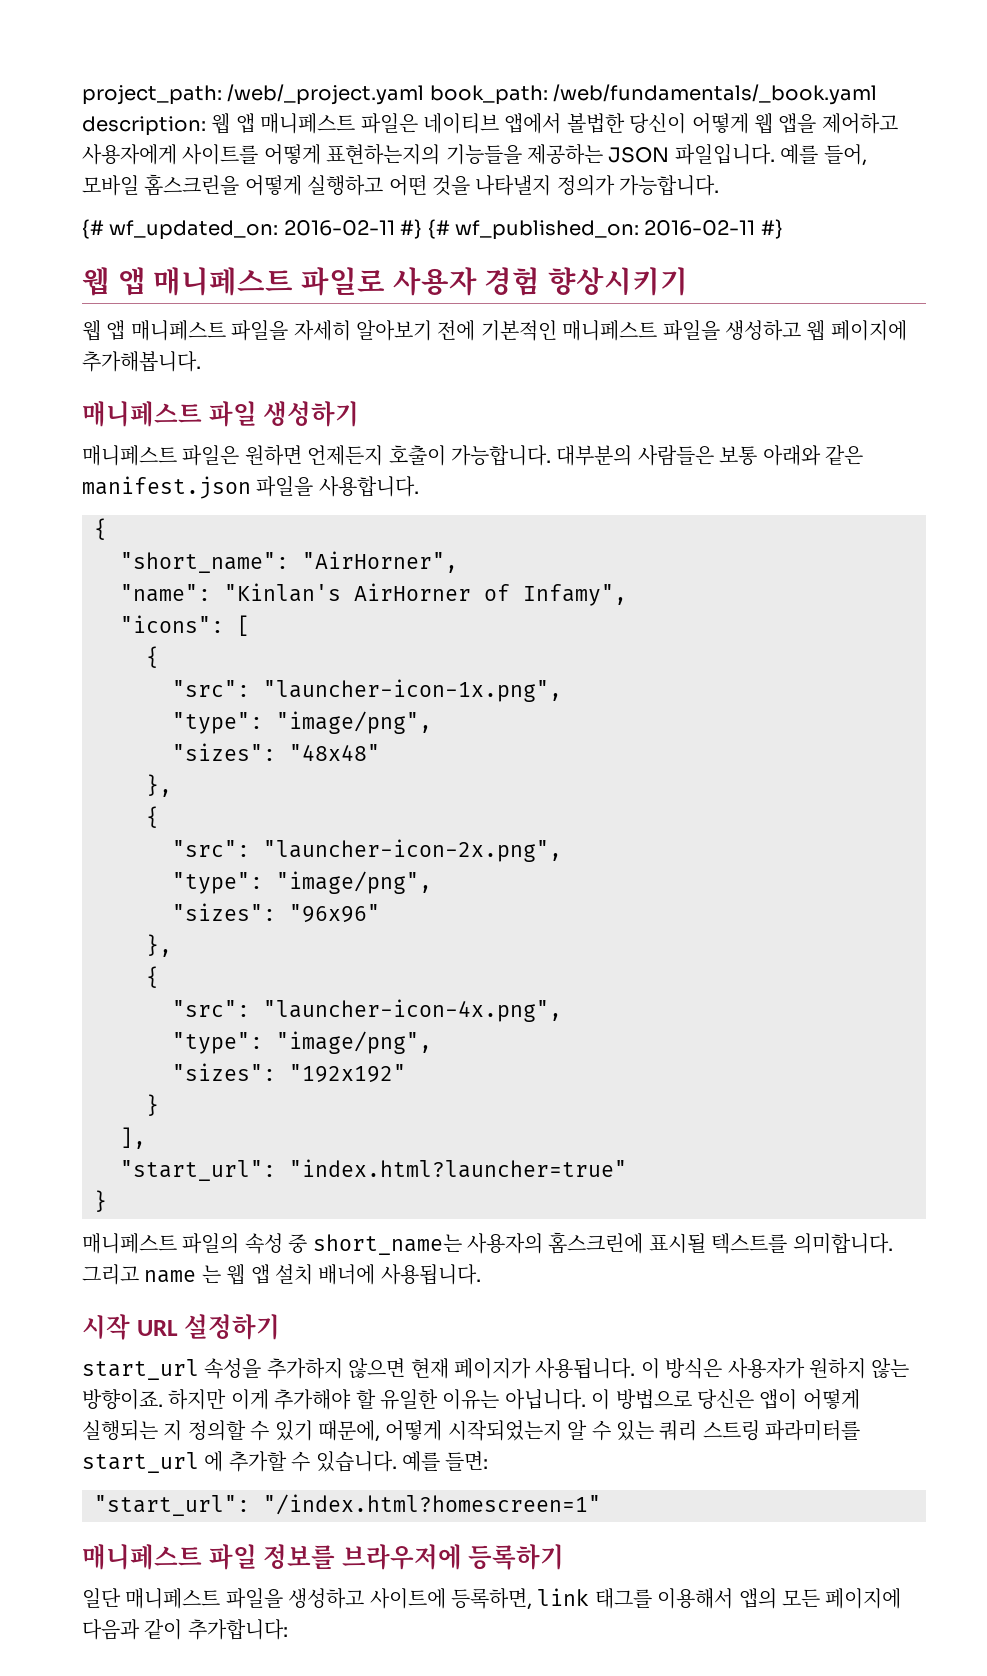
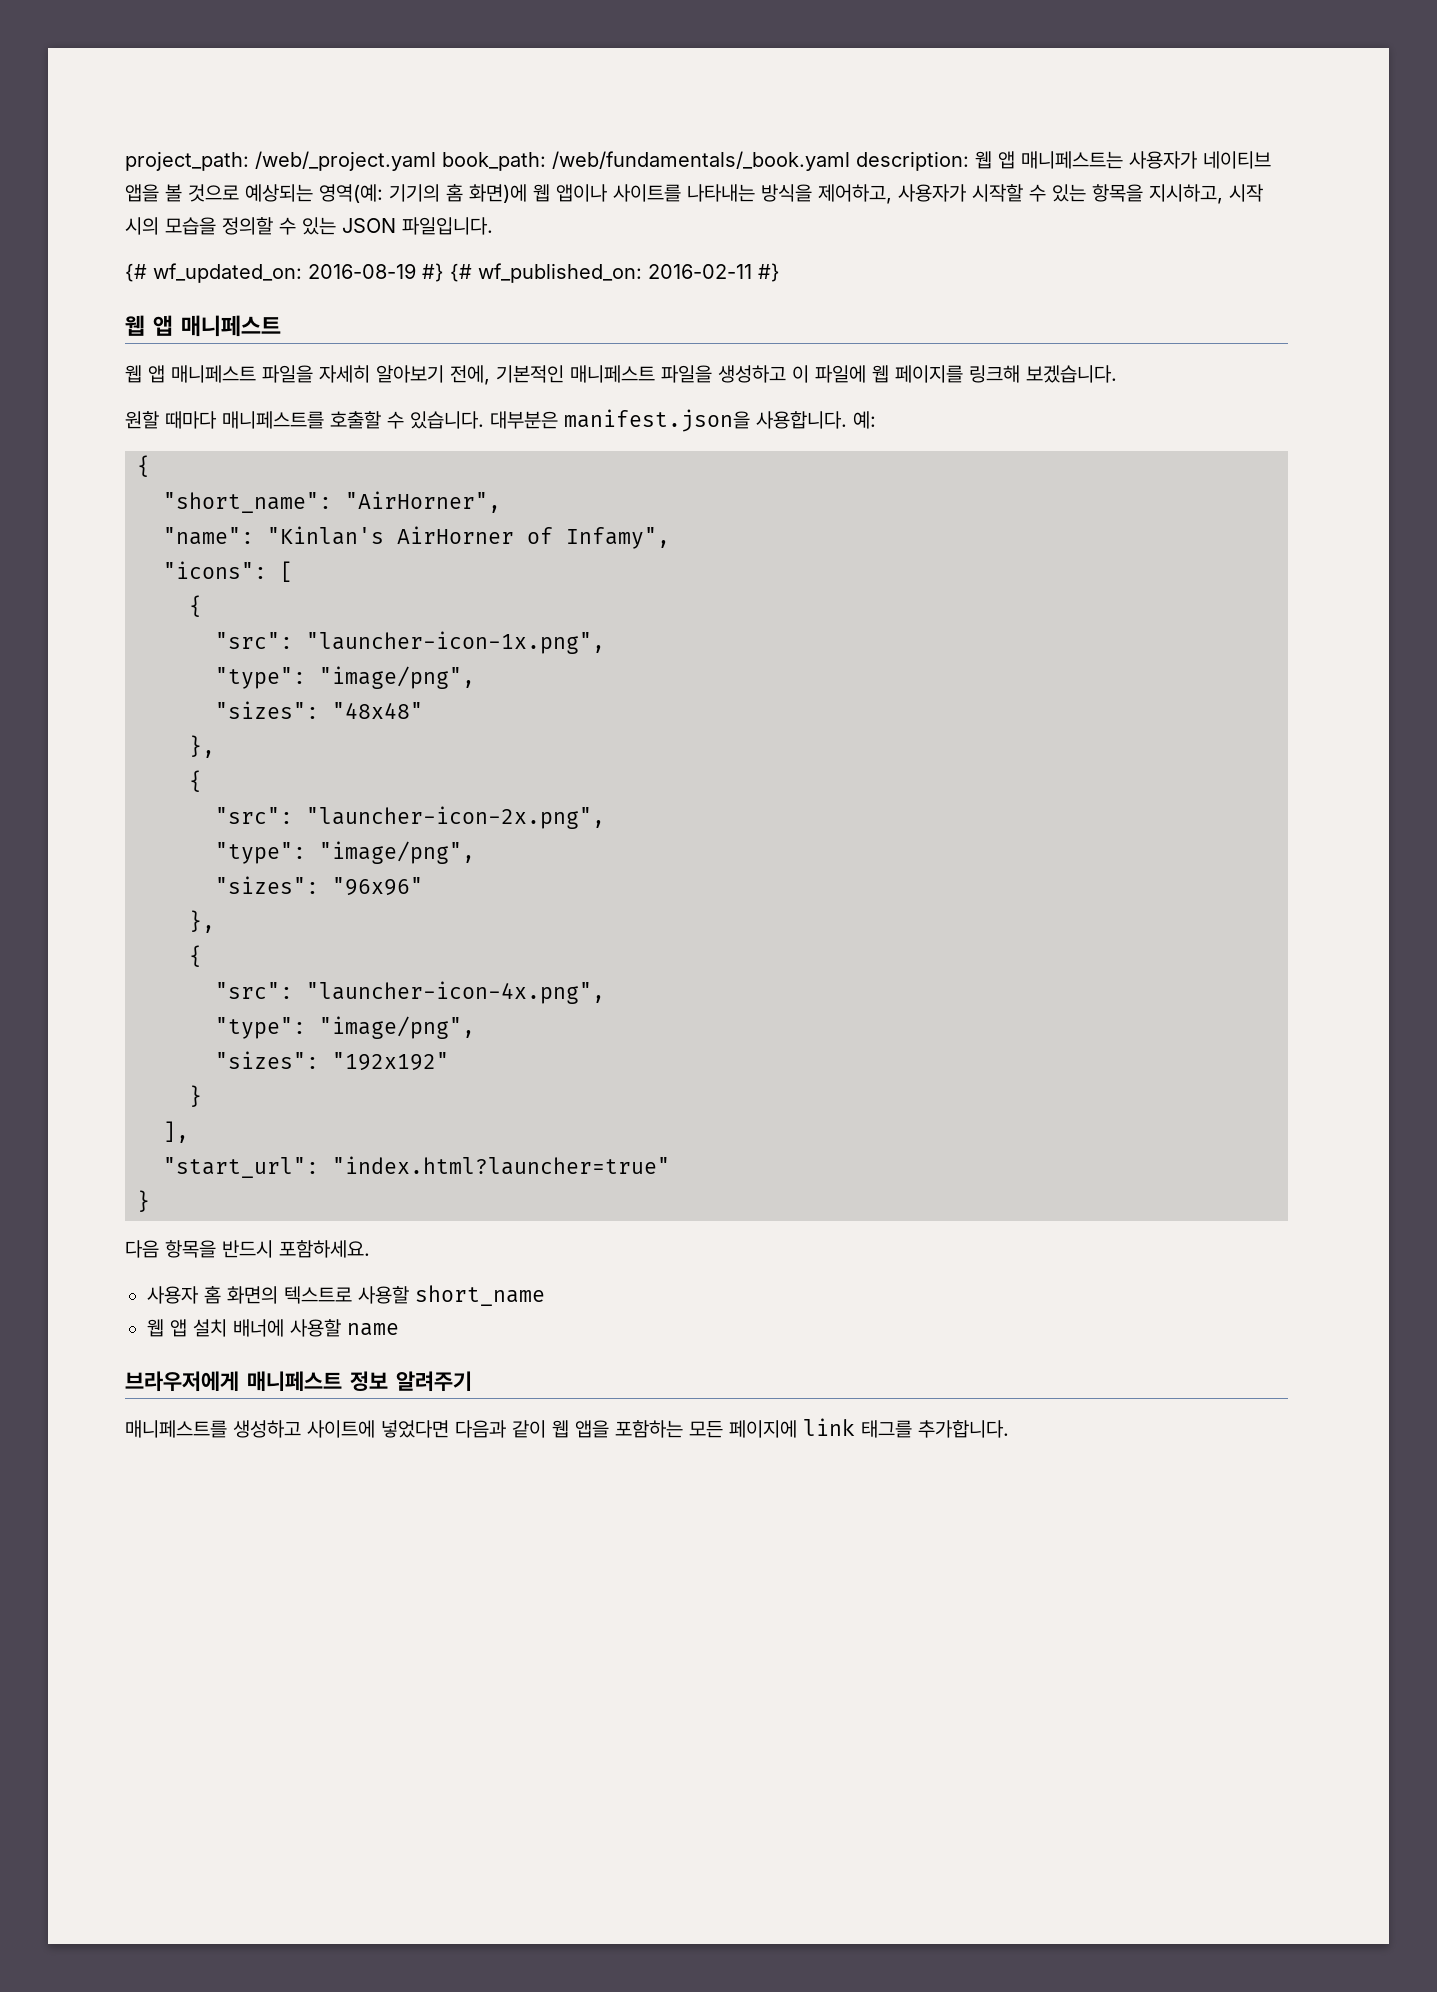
[260,113,898,134] [82,144,867,166] [82,174,720,196] 매니페스트 파일은 네이티브 앱에서 볼법한 당신이 어떻게 웹 앱을 제어하고 사용자에게 사이트를 어떻게 표현하는지의 기능들을 제공하는 JSON 파일입니다. 예를 들어, 모바일 홈스크린을 어떻게 실행하고 어떤 것을 나타낼지 정의가 가능합니다. -> [1021,151,1271,169] [125,183,1263,204] [125,217,493,235] 매니페스트는 사용자가 네이티브 앱을 볼 것으로 예상되는 영역(예: 기기의 홈 화면)에 웹 앱이나 사이트를 나타내는 방식을 제어하고, 사용자가 시작할 수 있는 항목을 지시하고, 시작 시의 모습을 정의할 수 있는 JSON 파일입니다.
[283,220,395,236] 2016-02-11 -> [308,263,416,279] 2016-08-19
[301,267,689,296] 파일로 사용자 경험 향상시키기 -> (281, 326) none
[437,320,476,341] 전에 -> [450,365,490,385] 전에,
[806,320,907,341] [82,351,201,372] [82,401,360,427] [82,445,863,466] [82,476,314,499] 웹 페이지에 추가해봅니다. // 매니페스트 파일 생성하기 // 매니페스트 파일은 원하면 언제든지 호출이 가능합니다. 대부분의 사람들은 보통 아래와 같은 manifest.json 파일을 -> [792,365,1117,383] [125,409,750,432] 이 파일에 웹 페이지를 링크해 보겠습니다. // 원할 때마다 매니페스트를 호출할 수 있습니다. 대부분은 manifest.json을
(419, 486) none -> [853,411,876,429] 예:
[82,1232,893,1255] [82,1264,481,1285] [82,1314,281,1340] [82,1358,910,1380] [82,1389,860,1410] [82,1420,861,1442] [82,1451,489,1473] [94,1494,601,1516] [82,1544,565,1570] [82,1588,902,1610] [82,1619,288,1640] 매니페스트 파일의 속성 중 short_name는 사용자의 홈스크린에 표시될 텍스트를 의미합니다. 그리고 name 는 웹 앱 설치 배너에 사용됩니다. // 시작 URL 설정하기 // start_url 속성을 추가하지 않으면 현재 페이지가 사용됩니다. 이 방식은 사용자가 원하지 않는 방향이죠. 하지만 이게 추가해야 할 유일한 이유는 아닙니다. 이 방법으로 당신은 앱이 어떻게 실행되는 지 정의할 수 있기 때문에, 어떻게 시작되었는지 알 수 있는 쿼리 스트링 파라미터를 start_url 에 추가할 수 있습니다. 예를 들면: // "start_url": "/index.html?homescreen=1" // 매니페스트 파일 정보를 브라우저에 등록하기 // 일단 매니페스트 파일을 생성하고 사이트에 등록하면, link 태그를 이용해서 앱의 모든 페이지에 다음과 같이 추가합니다: -> [125,1240,370,1258] [147,1285,545,1306] [147,1319,399,1337] [125,1371,472,1392] [125,1418,1009,1438] 다음 항목을 반드시 포함하세요. // 사용자 홈 화면의 텍스트로 사용할 short_name // 웹 앱 설치 배너에 사용할 name // 브라우저에게 매니페스트 정보 알려주기 // 매니페스트를 생성하고 사이트에 넣었다면 다음과 같이 웹 앱을 포함하는 모든 페이지에 link 태그를 추가합니다.

